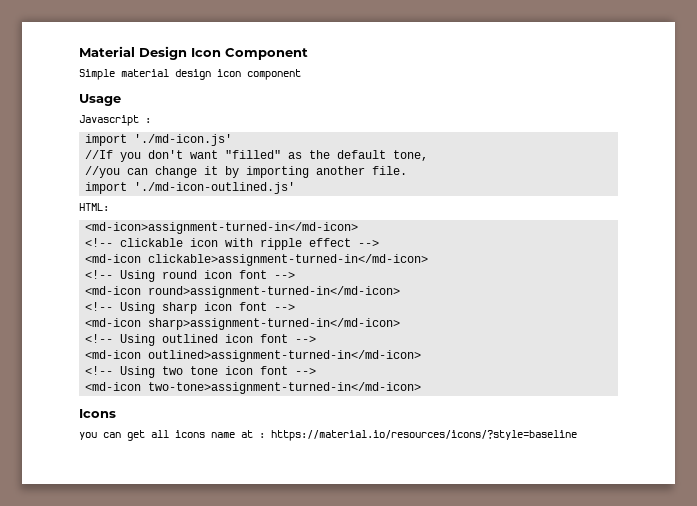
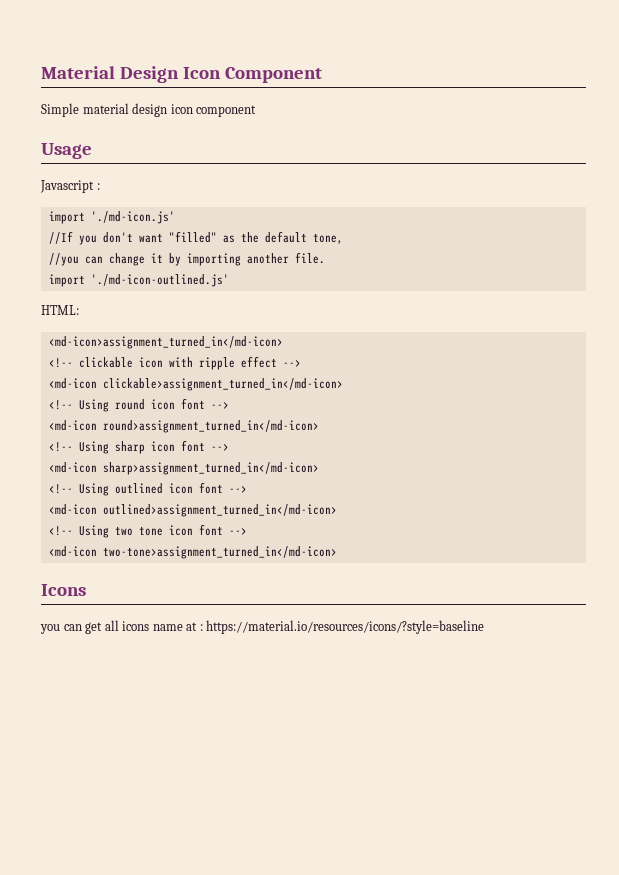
[85,222,359,234] <md-icon>assignment-turned-in</md-icon> -> [48,336,283,349] <md-icon>assignment_turned_in</md-icon>
[148,254,429,266] clickable>assignment-turned-in</md-icon> -> [102,378,343,391] clickable>assignment_turned_in</md-icon>
[148,286,401,298] round>assignment-turned-in</md-icon> -> [102,420,319,433] round>assignment_turned_in</md-icon>
[148,318,401,330] sharp>assignment-turned-in</md-icon> -> [102,462,319,475] sharp>assignment_turned_in</md-icon>
[148,350,422,362] outlined>assignment-turned-in</md-icon> -> [102,504,337,517] outlined>assignment_turned_in</md-icon>
[148,382,422,394] two-tone>assignment-turned-in</md-icon> -> [102,546,337,559] two-tone>assignment_turned_in</md-icon>

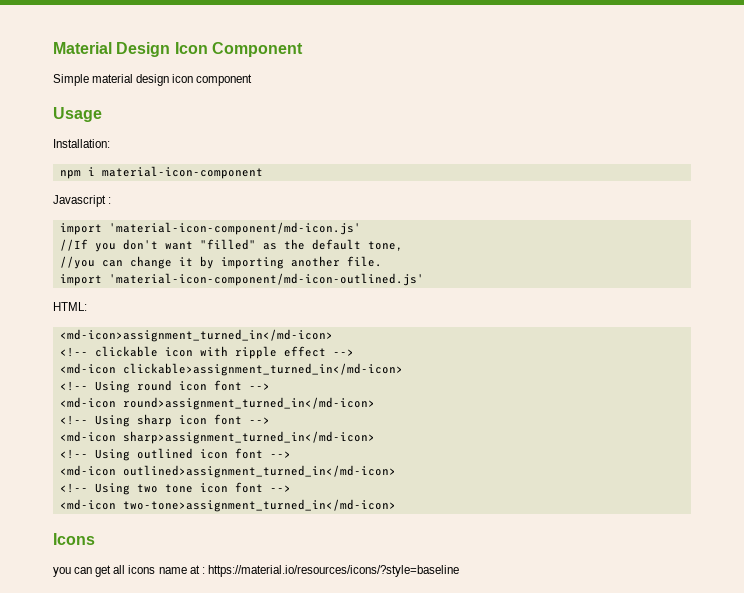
(92, 151) none -> [53,139,110,148] [59,166,263,179] // Installation: // npm i material-icon-component
[90,211,175,224] './md-icon.js' -> [108,222,361,235] 'material-icon-component/md-icon.js'
[90,274,229,287] './md-icon-outlined.js' -> [108,273,424,286] 'material-icon-component/md-icon-outlined.js'

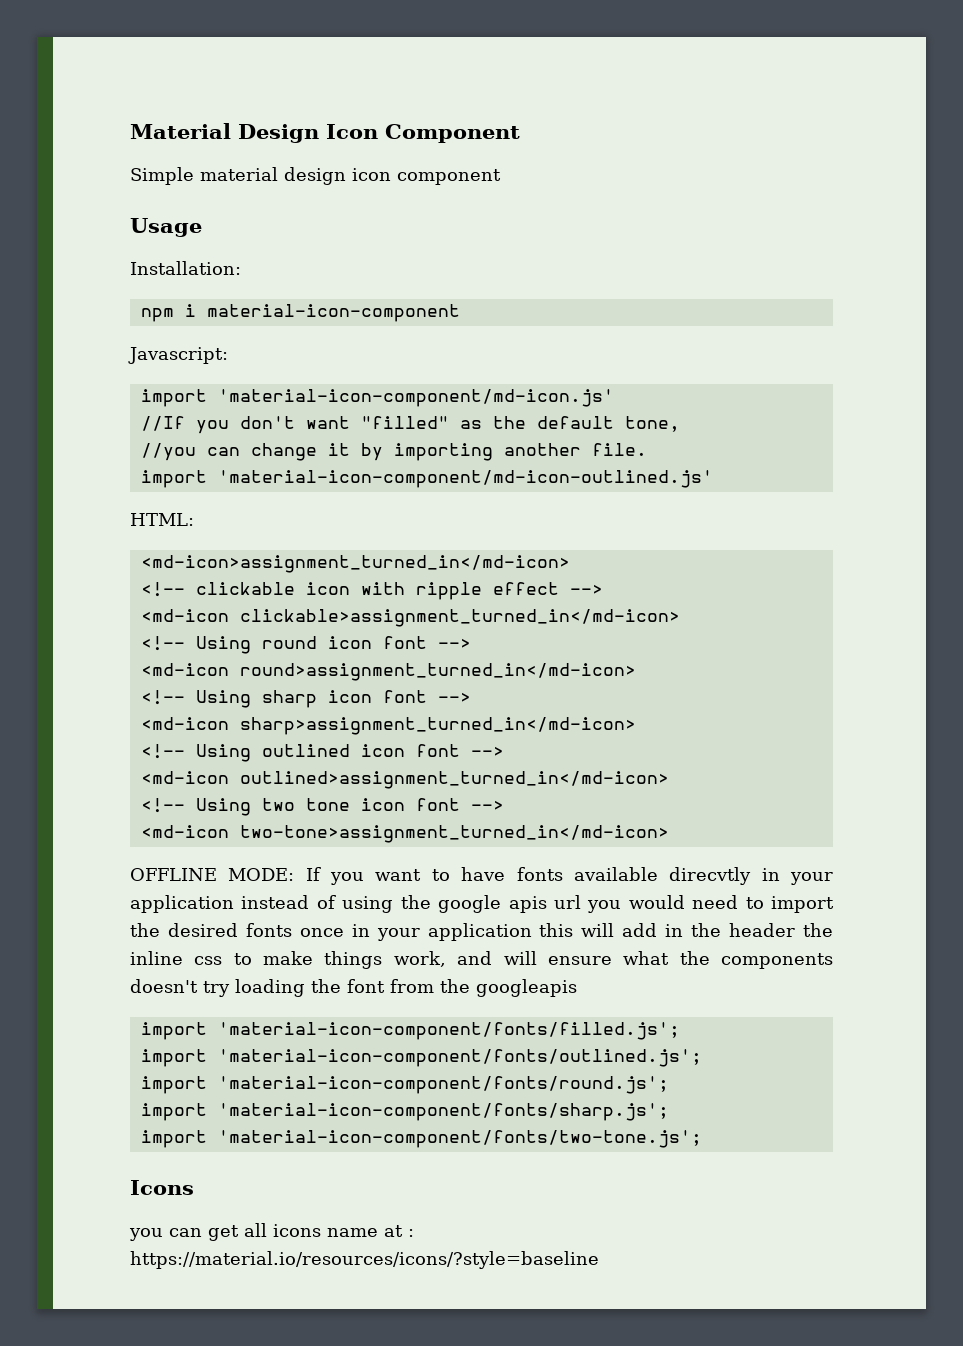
[53,195,112,207] Javascript : -> [128,347,228,364] Javascript:
(396, 505) none -> [130,867,834,885] [130,895,834,913] [130,923,833,941] [130,951,833,969] [130,979,577,997] [140,1022,680,1040] [140,1049,702,1067] [140,1076,669,1094] [140,1103,669,1121] [140,1130,702,1148] // OFFLINE MODE: If you want to have fonts available direcvtly in your application instead of using the google apis url you would need to import the desired fonts once in your application this will add in the header the inline css to make things work, and will ensure what the components doesn't try loading the font from the googleapis // import 'material-icon-component/fonts/filled.js'; // import 'material-icon-component/fonts/outlined.js'; // import 'material-icon-component/fonts/round.js'; // import 'material-icon-component/fonts/sharp.js'; // import 'material-icon-component/fonts/two-tone.js';

